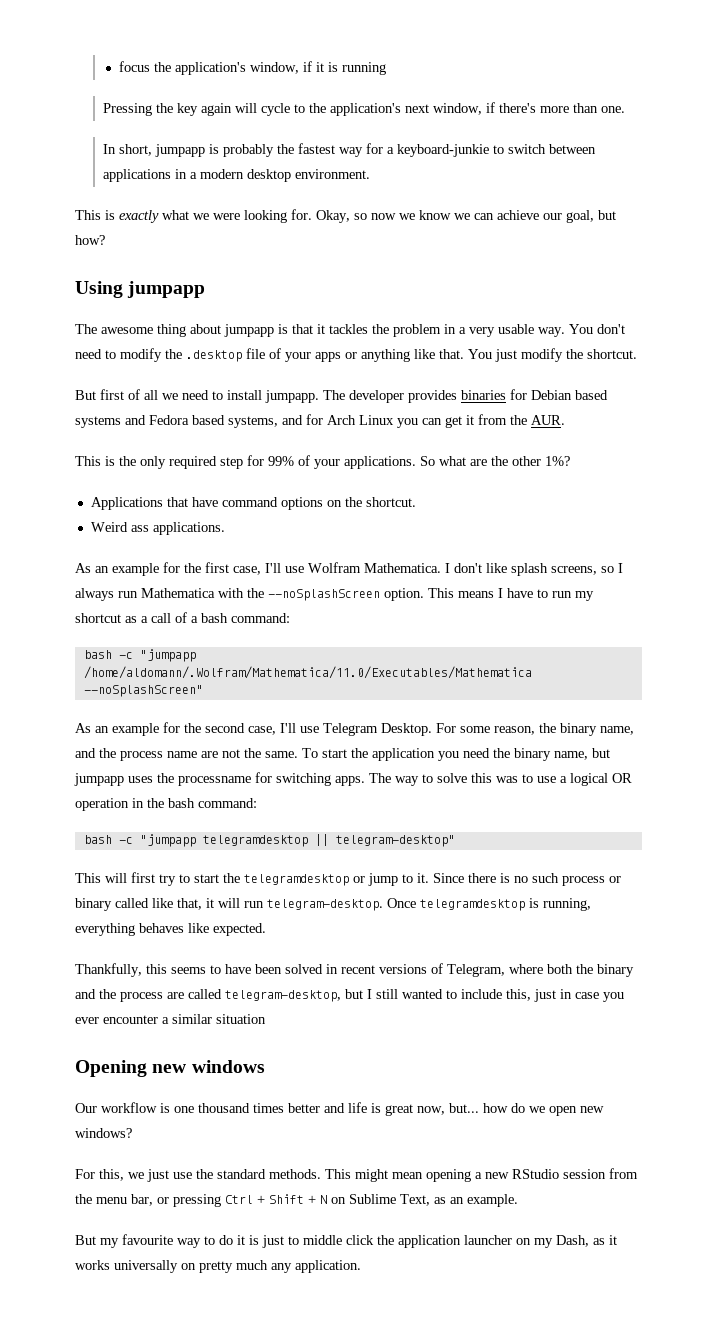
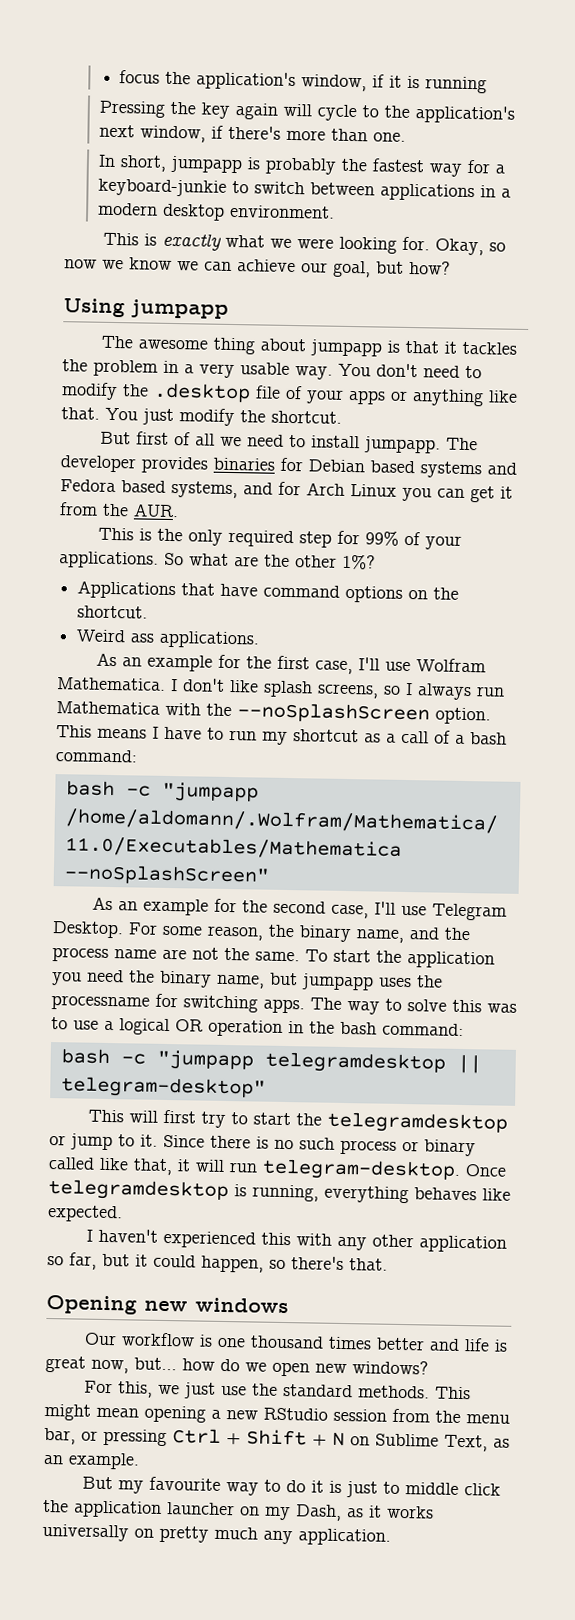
[75,963,634,977] [75,989,624,1002] [75,1014,266,1024] Thankfully, this seems to have been solved in recent versions of Telegram, where both the binary and the process are called telegram-desktop, but I still wanted to include this, just in case you ever encounter a similar situation -> [85,1228,507,1253] [47,1252,388,1273] I haven't experienced this with any other application so far, but it could happen, so there's that.

